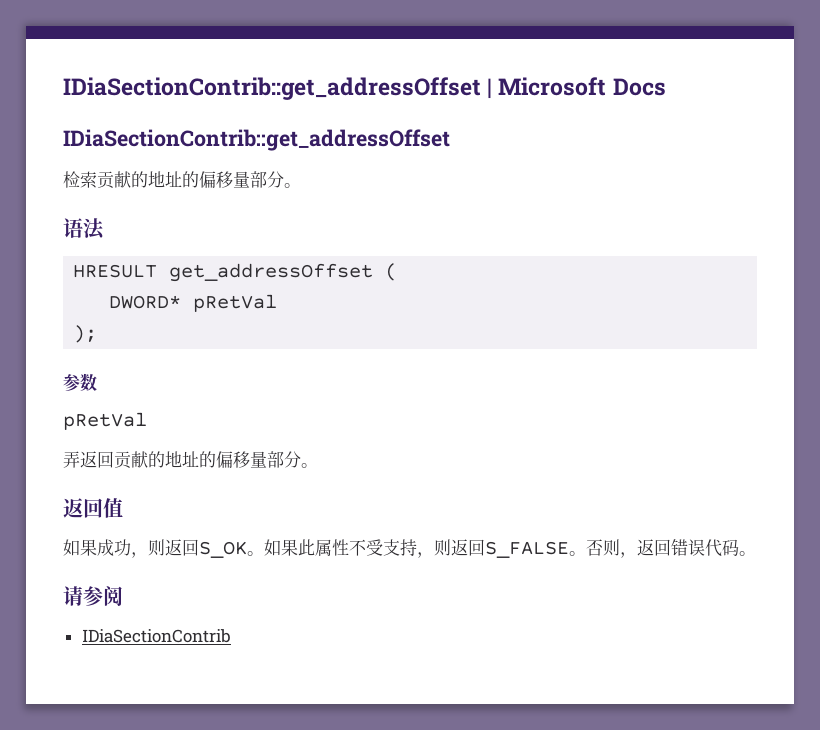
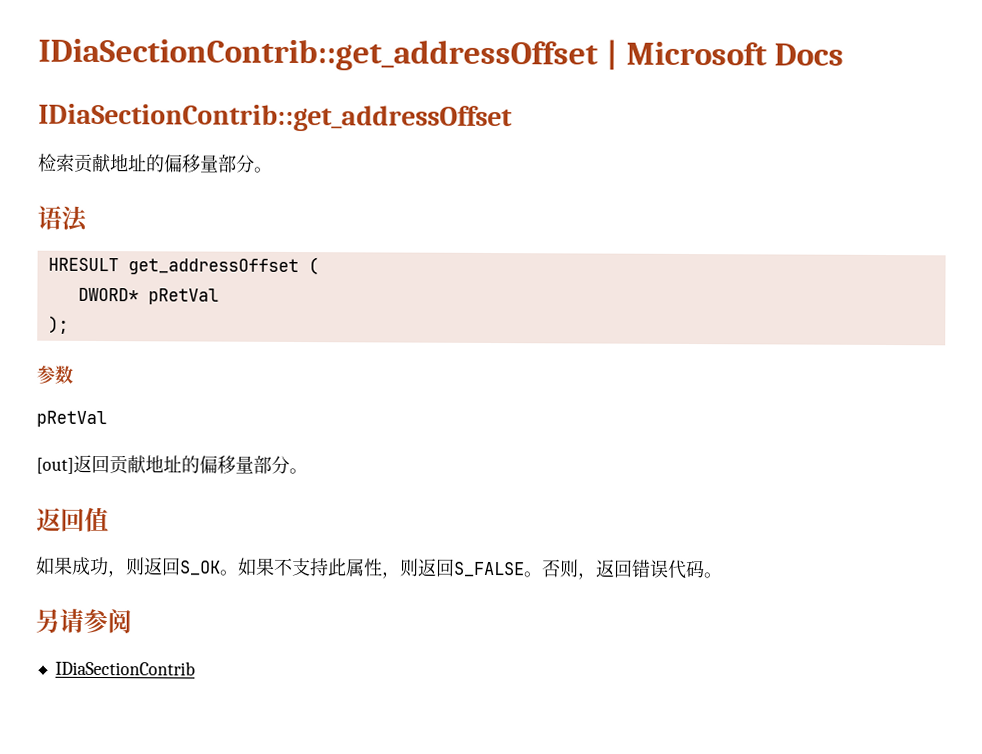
[131,171,148,188] 的 -> (111, 163) none
[63,451,80,468] 弄 -> [36,457,74,474] [out]
[148,451,165,468] 的 -> (146, 464) none
[298,539,417,556] 此属性不受支持 -> [273,557,383,577] 不支持此属性
(756, 553) none -> [35,608,60,633] 另

